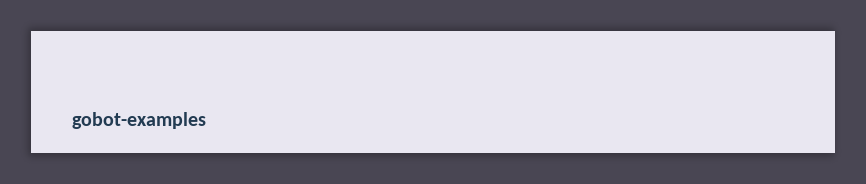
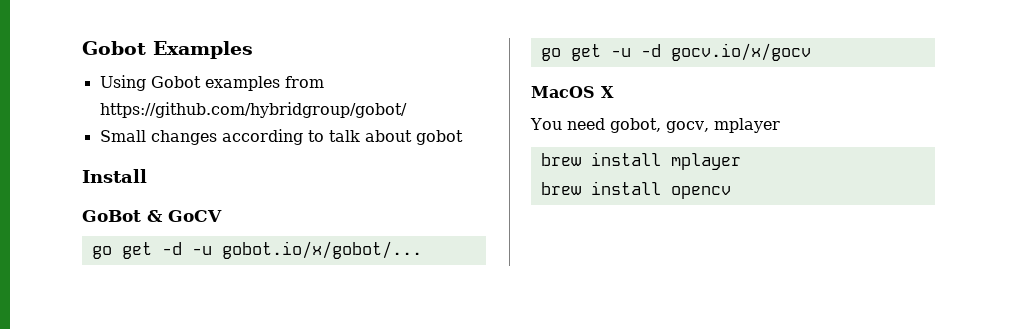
[72,112,206,129] gobot-examples -> [82,41,253,59] [99,75,324,91] [99,102,407,118] [99,129,463,145] [82,169,147,183] [82,210,222,222] [91,241,422,259] [540,43,811,61] [531,86,614,98] [530,118,780,133] [540,152,741,170] [540,181,731,199] Gobot Examples // Using Gobot examples from https://github.com/hybridgroup/gobot/ // Small changes according to talk about gobot // Install // GoBot & GoCV // go get -d -u gobot.io/x/gobot/... // go get -u -d gocv.io/x/gocv // MacOS X // You need gobot, gocv, mplayer // brew install mplayer // brew install opencv

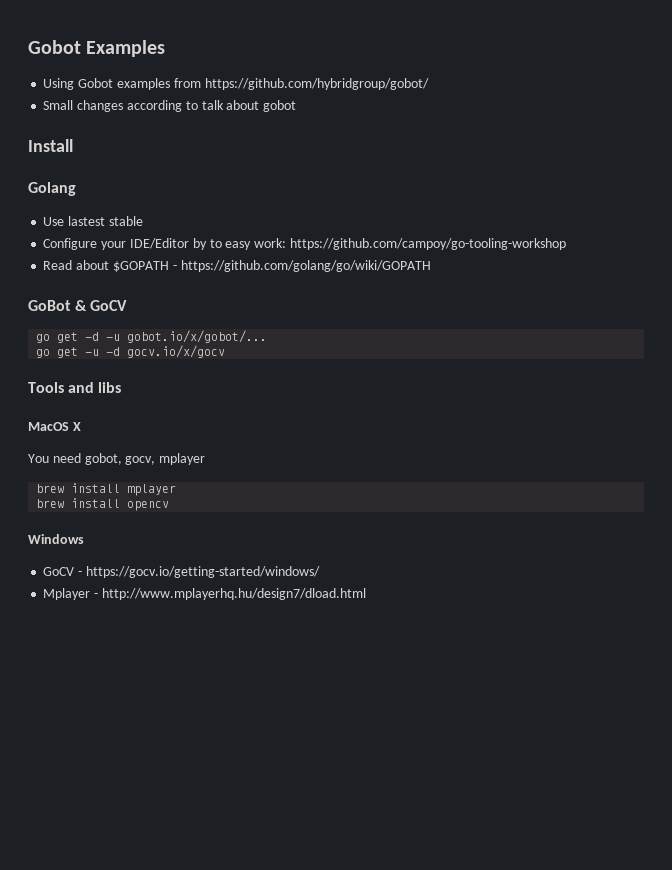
(147, 176) none -> [28,182,76,196] [43,216,143,226] [43,238,566,250] [43,260,431,272] // Golang // Use lastest stable // Configure your IDE/Editor by to easy work: https://github.com/campoy/go-tooling-workshop // Read about $GOPATH - https://github.com/golang/go/wiki/GOPATH
(811, 52) none -> [28,382,122,393] // Tools and libs
(731, 192) none -> [28,534,84,544] [43,566,320,578] [43,588,366,600] // Windows // GoCV - https://gocv.io/getting-started/windows/ // Mplayer - http://www.mplayerhq.hu/design7/dload.html

